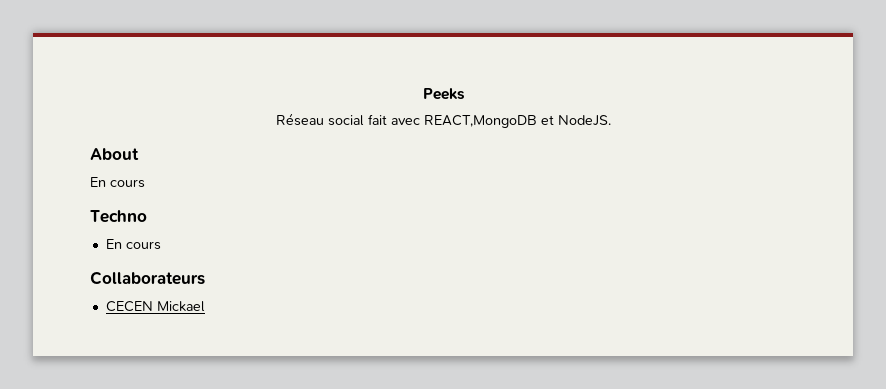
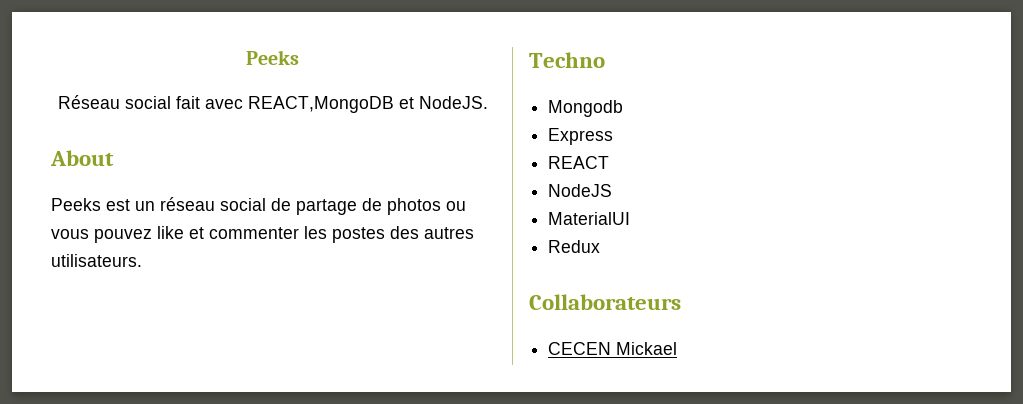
[90,177,145,188] [90,210,147,223] [105,239,161,250] En cours // Techno // En cours -> [51,197,466,215] [51,226,474,243] [51,254,142,267] [529,52,605,68] [548,100,624,117] [548,128,614,145] [548,156,610,169] [548,184,613,197] [548,212,631,225] [548,240,601,253] Peeks est un réseau social de partage de photos ou vous pouvez like et commenter les postes des autres utilisateurs. // Techno // Mongodb // Express // REACT // NodeJS // MaterialUI // Redux

